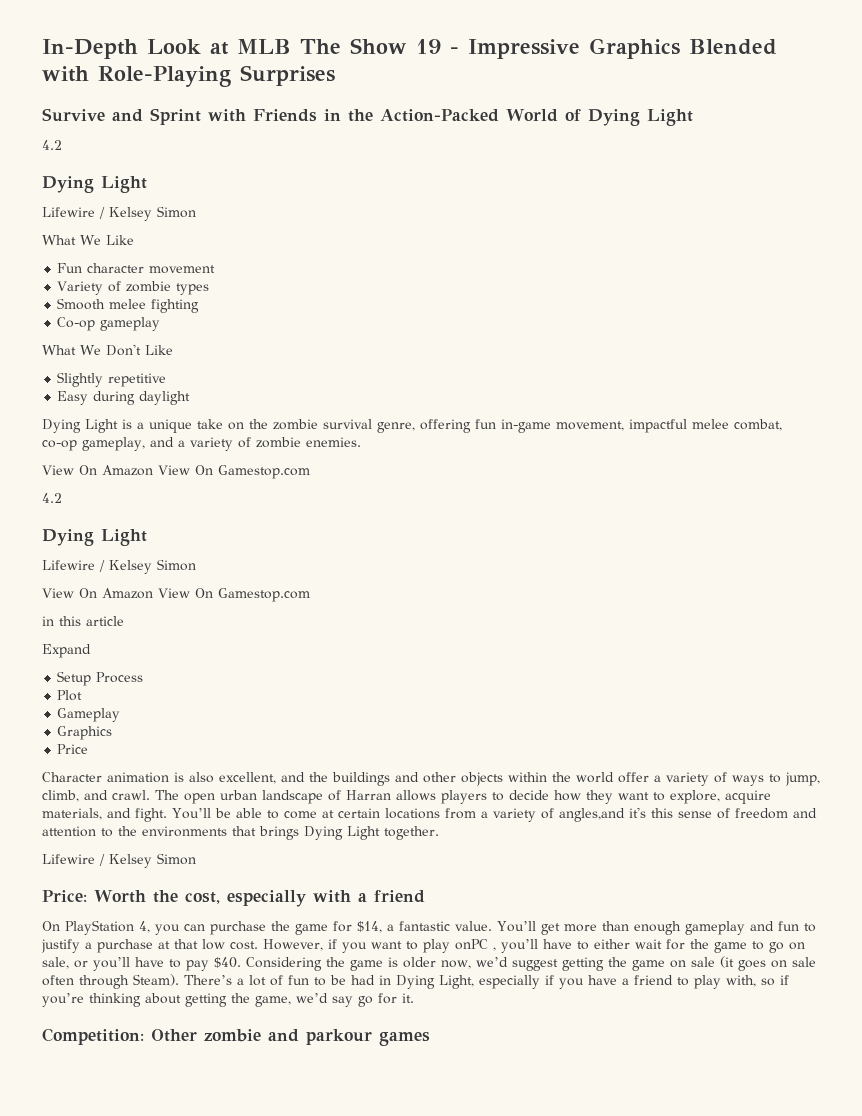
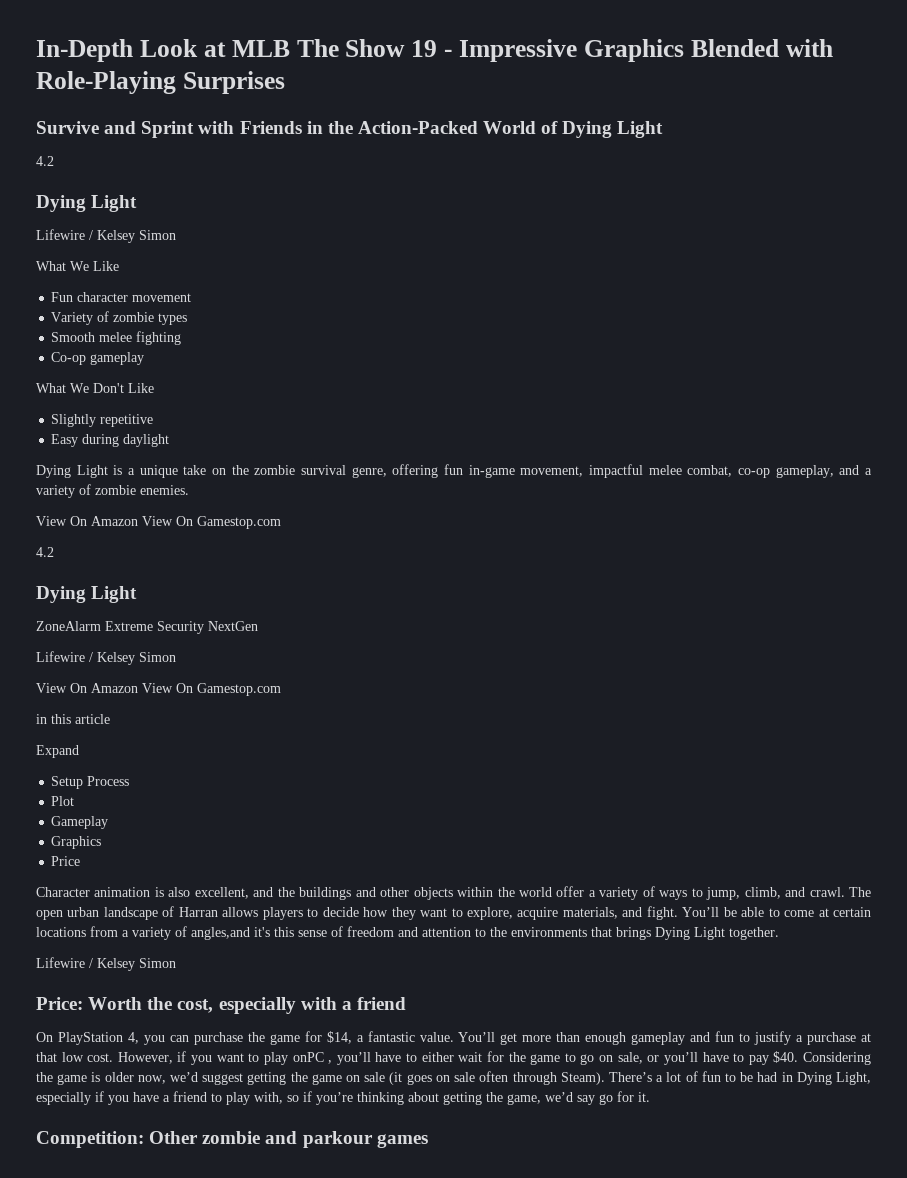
(147, 537) none -> [36,621,258,634] // ZoneAlarm Extreme Security NextGen

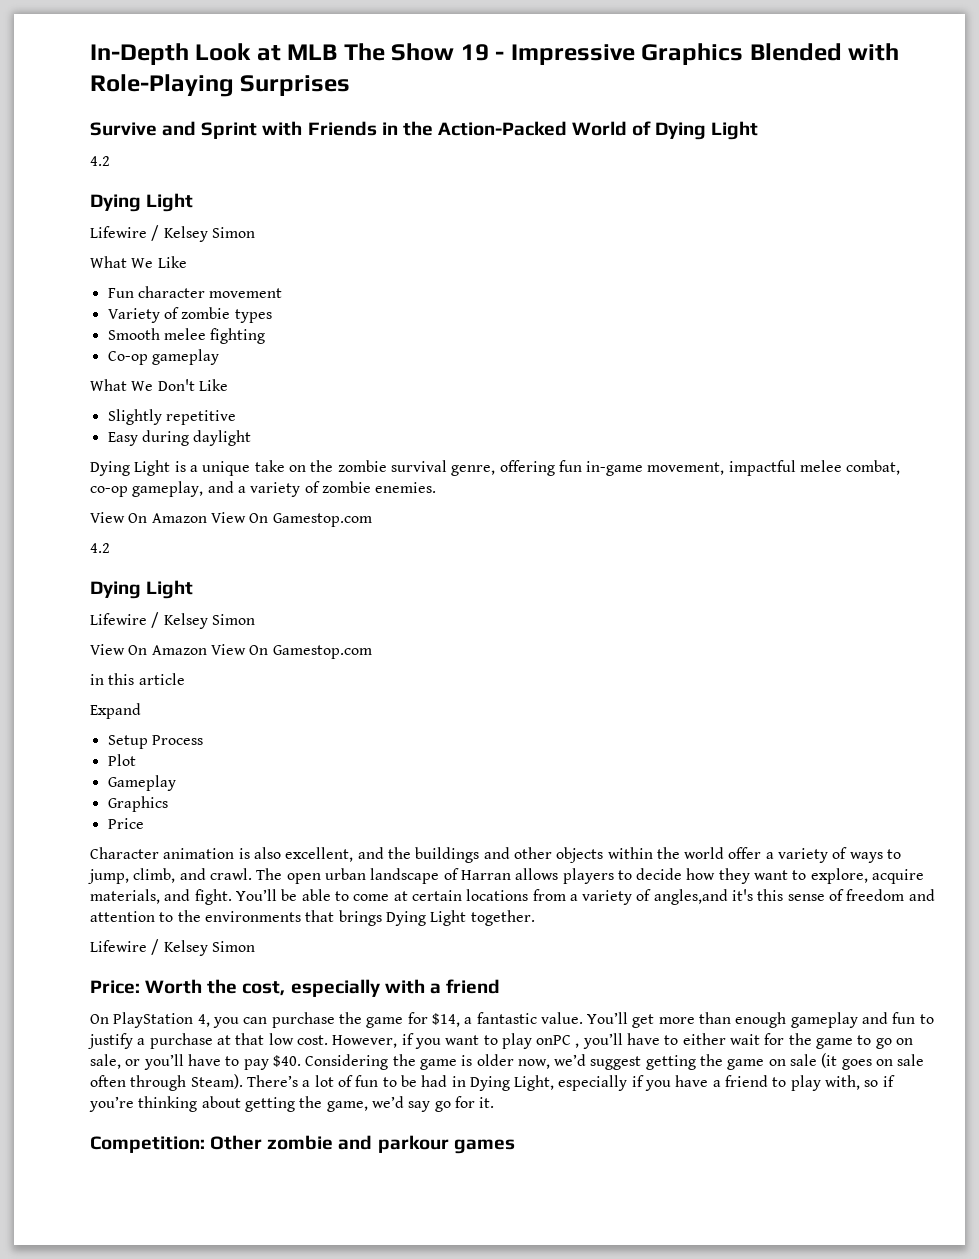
[36,621,258,634] // ZoneAlarm Extreme Security NextGen -> (194, 589) none

